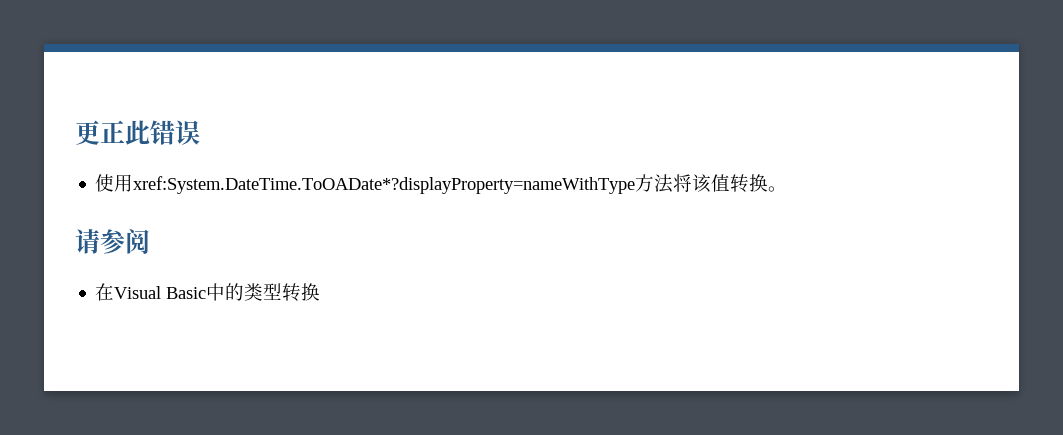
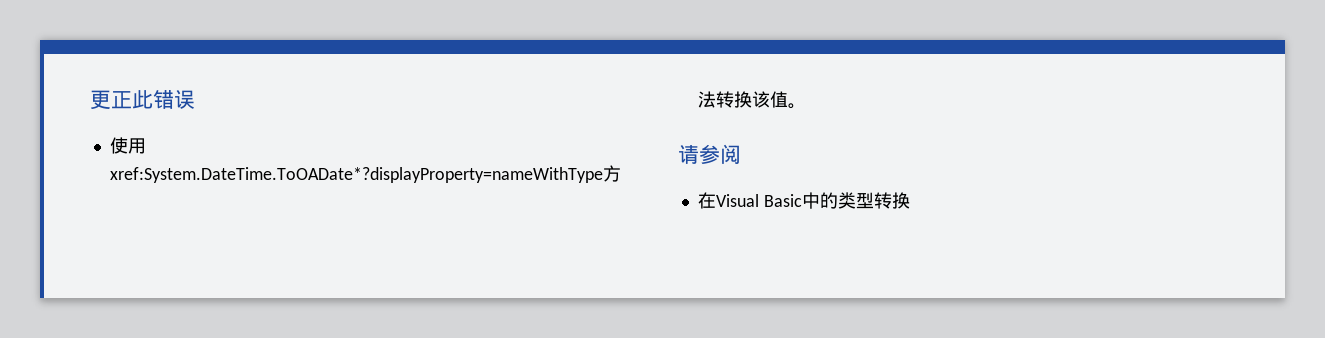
[673,174,769,193] 将该值转换 -> [715,91,788,108] 转换该值

